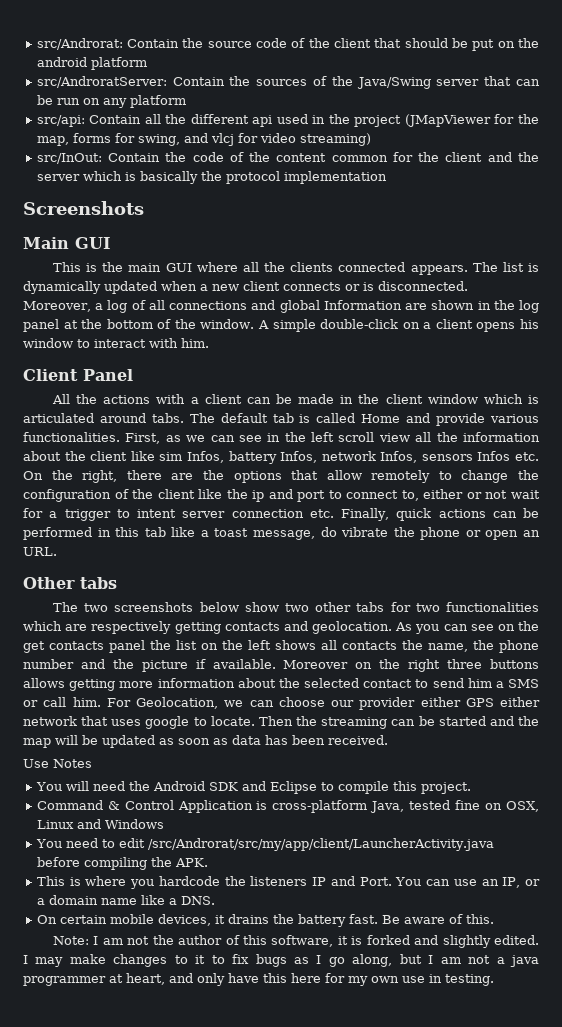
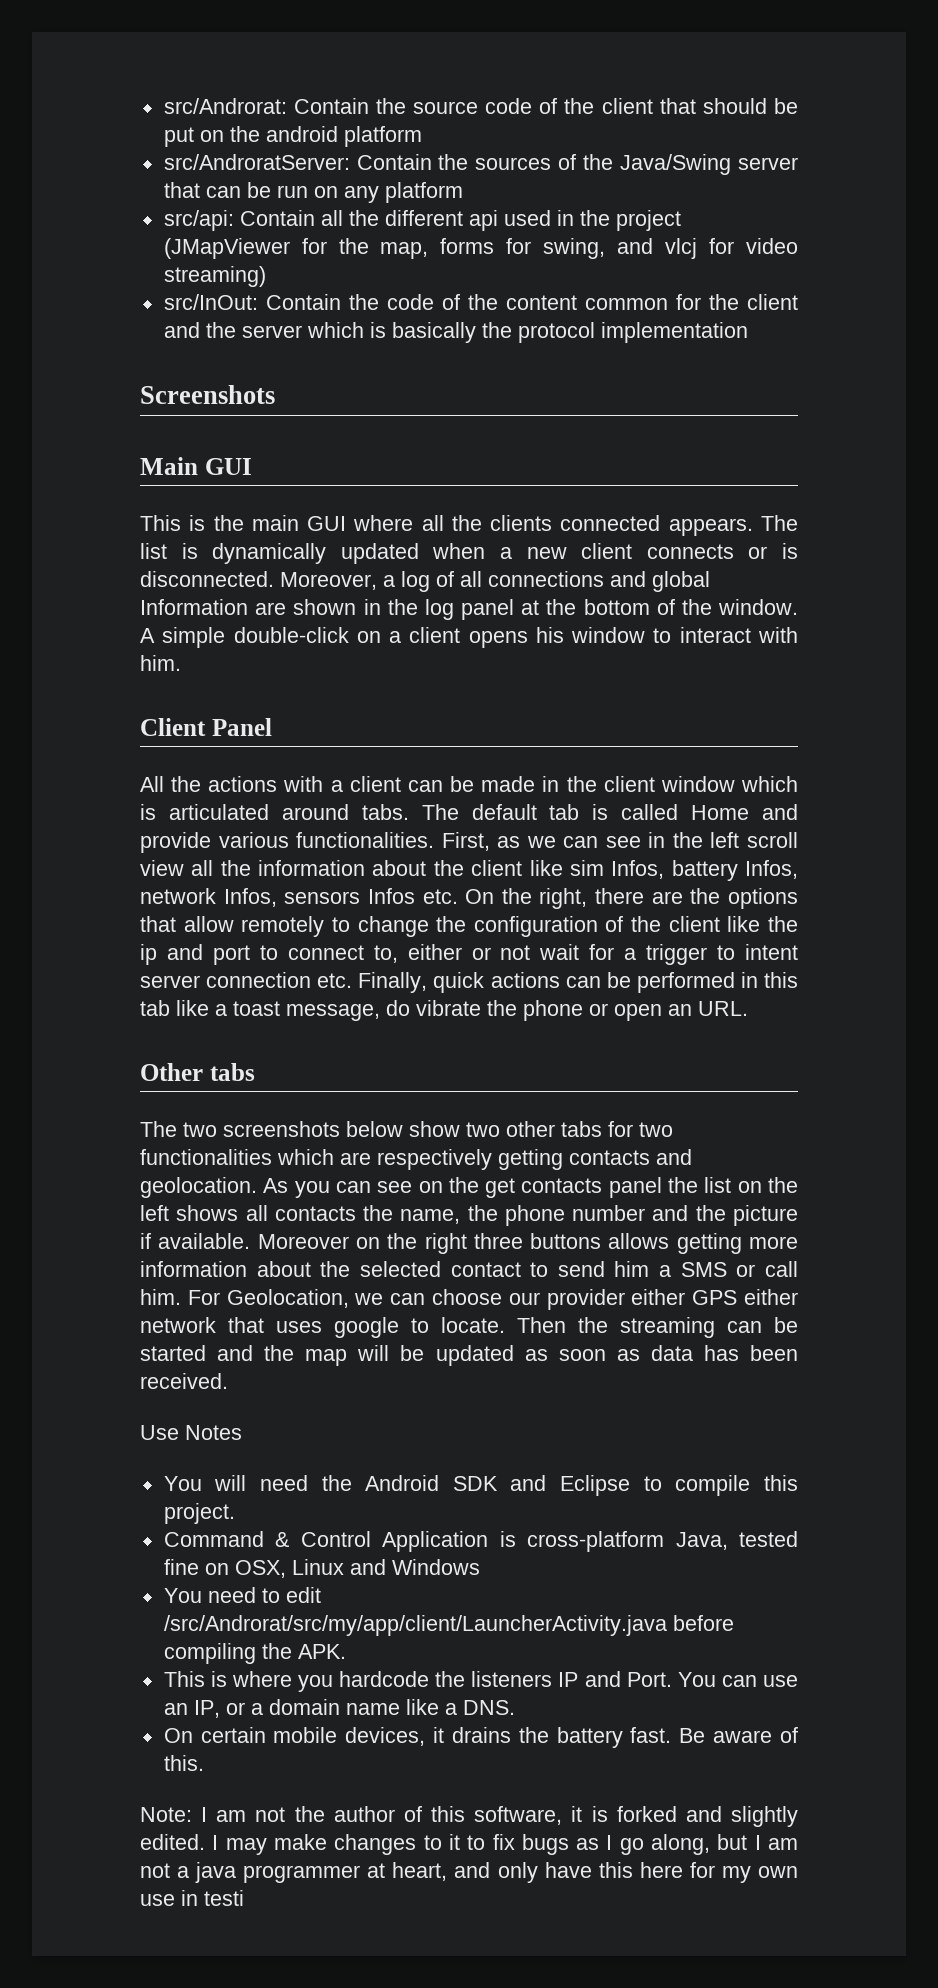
[445,974,494,986] testing. -> [204,1890,244,1906] testi

